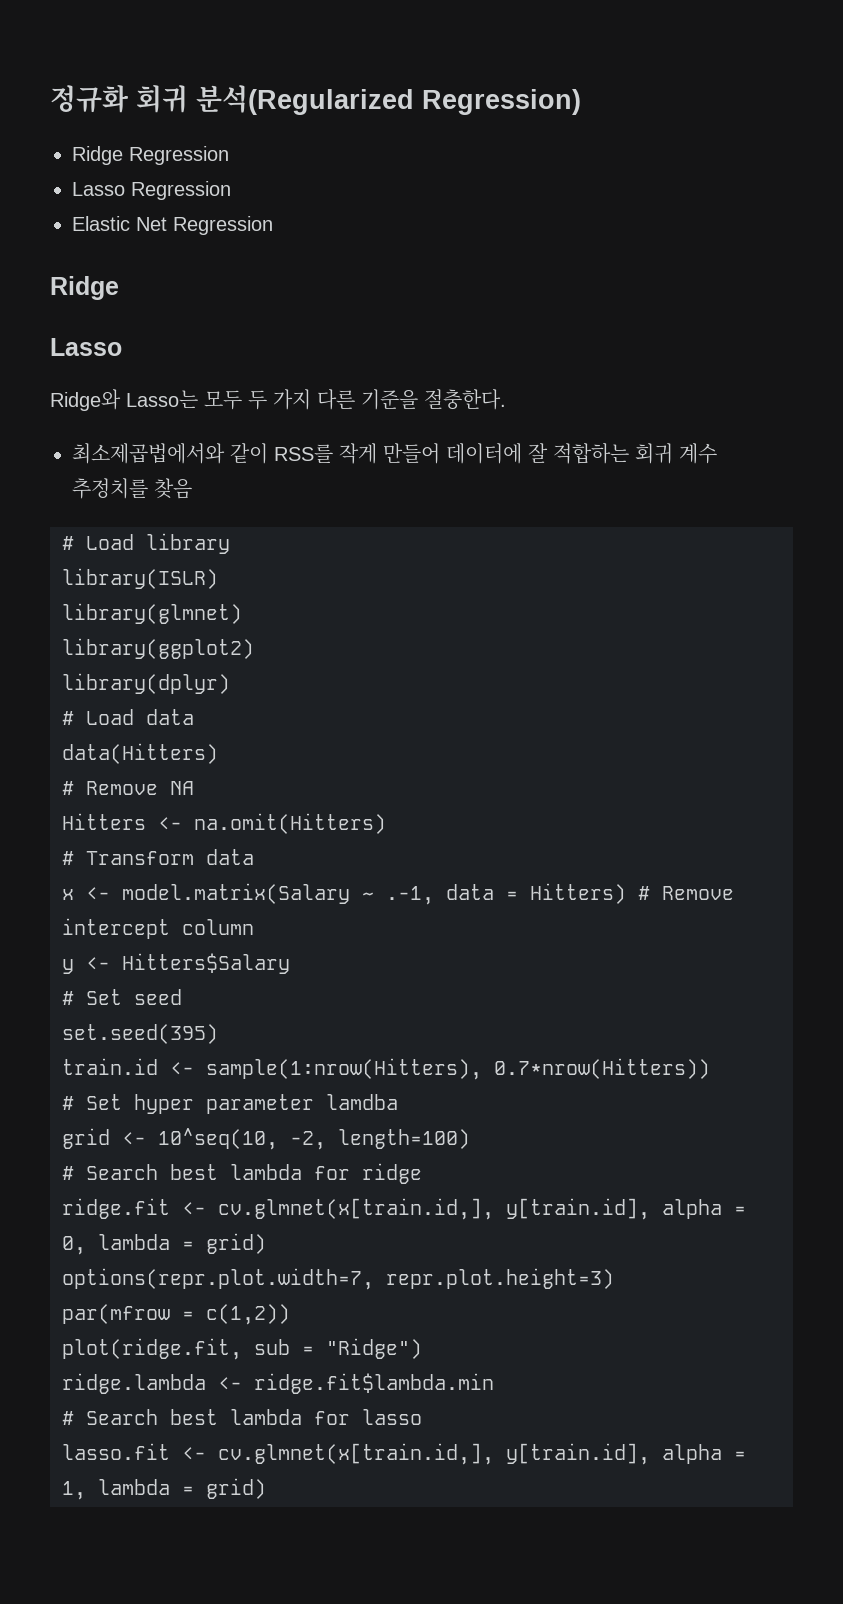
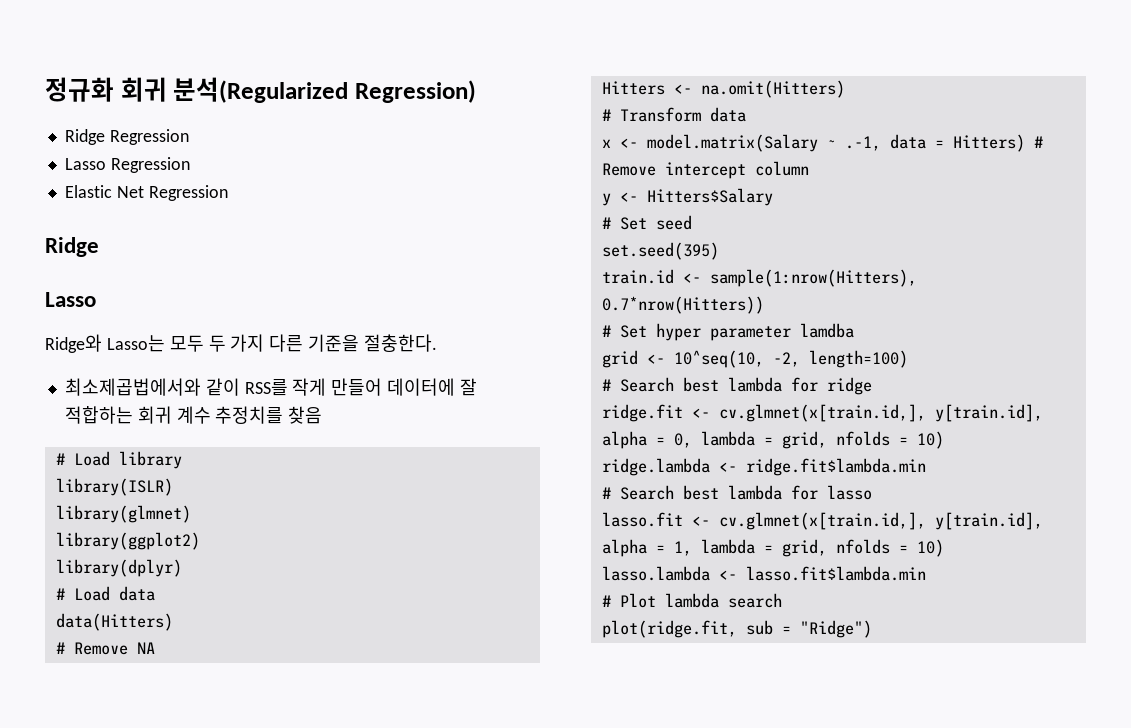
[206,1233,266,1254] [62,1268,614,1290] [62,1304,290,1325] [62,1338,422,1360] grid) // options(repr.plot.width=7, repr.plot.height=3) // par(mfrow = c(1,2)) // plot(ridge.fit, sub = "Ridge") -> [781,431,944,449] grid, nfolds = 10)
[206,1478,266,1499] grid) -> [781,539,944,557] [601,566,926,581] [601,593,782,608] [601,620,872,638] grid, nfolds = 10) // lasso.lambda <- lasso.fit$lambda.min // # Plot lambda search // plot(ridge.fit, sub = "Ridge")

